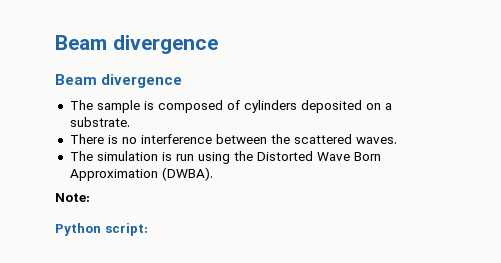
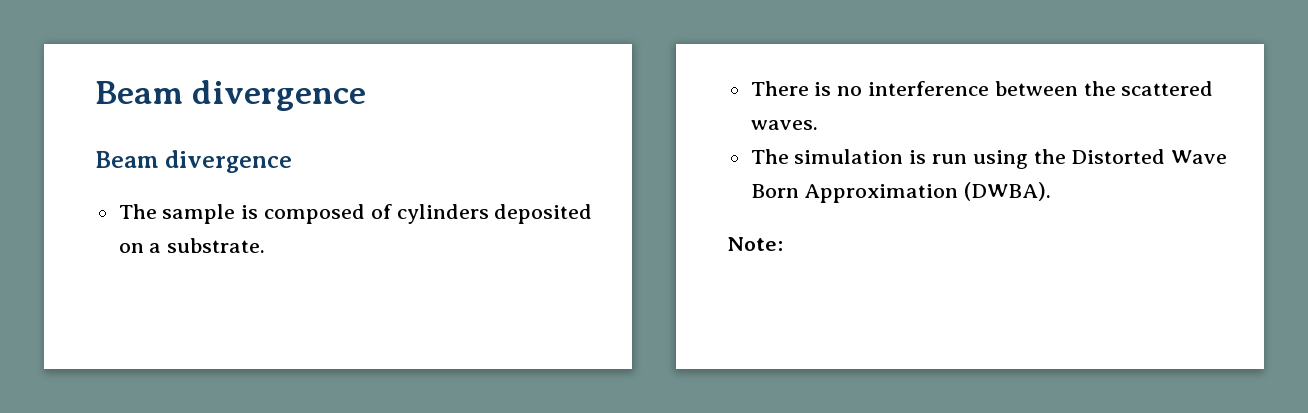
[55,223,148,236] // Python script: -> (783, 244) none

